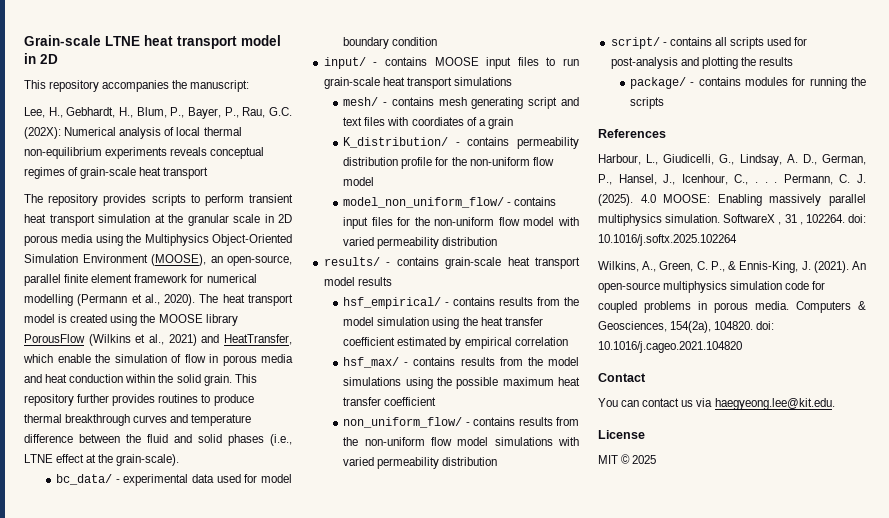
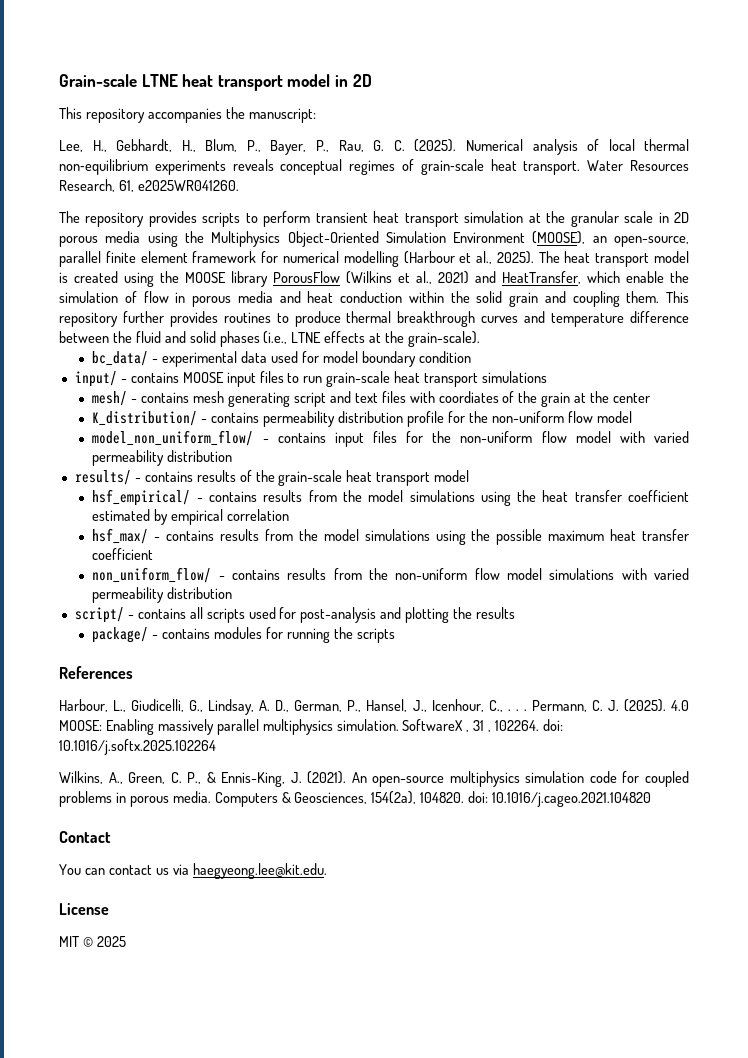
[269,107,292,116] [24,127,61,139] G.C. (202X): -> [373,139,457,152] G. C. (2025).
[163,167,209,179] transport -> [523,160,689,175] [59,179,239,192] transport. Water Resources Research, 61, e2025WR041260.
[77,294,196,306] (Permann et al., 2020). -> [403,251,534,264] (Harbour et al., 2025).
[203,374,232,386] grain. -> [509,291,660,307] grain and coupling them.
[56,454,85,463] effect -> [324,331,366,343] effects
[478,117,513,129] a grain -> [518,391,651,407] the grain at the center
(439, 261) none -> [196,470,275,482] results of the
[357,277,392,286] results -> (470, 476) none
[377,317,430,326] simulation -> [409,490,475,502] simulations

